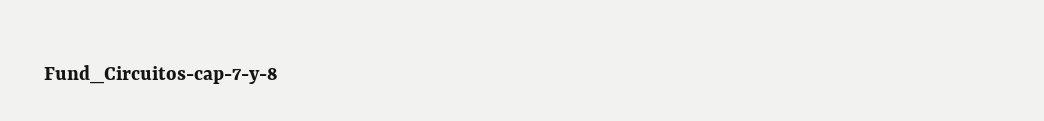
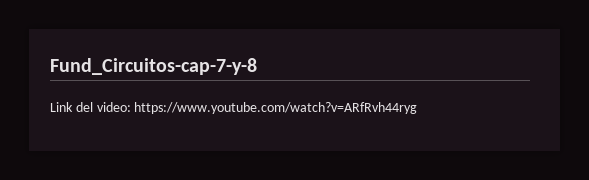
(277, 74) none -> [50,102,418,114] // Link del video: https://www.youtube.com/watch?v=ARfRvh44ryg

